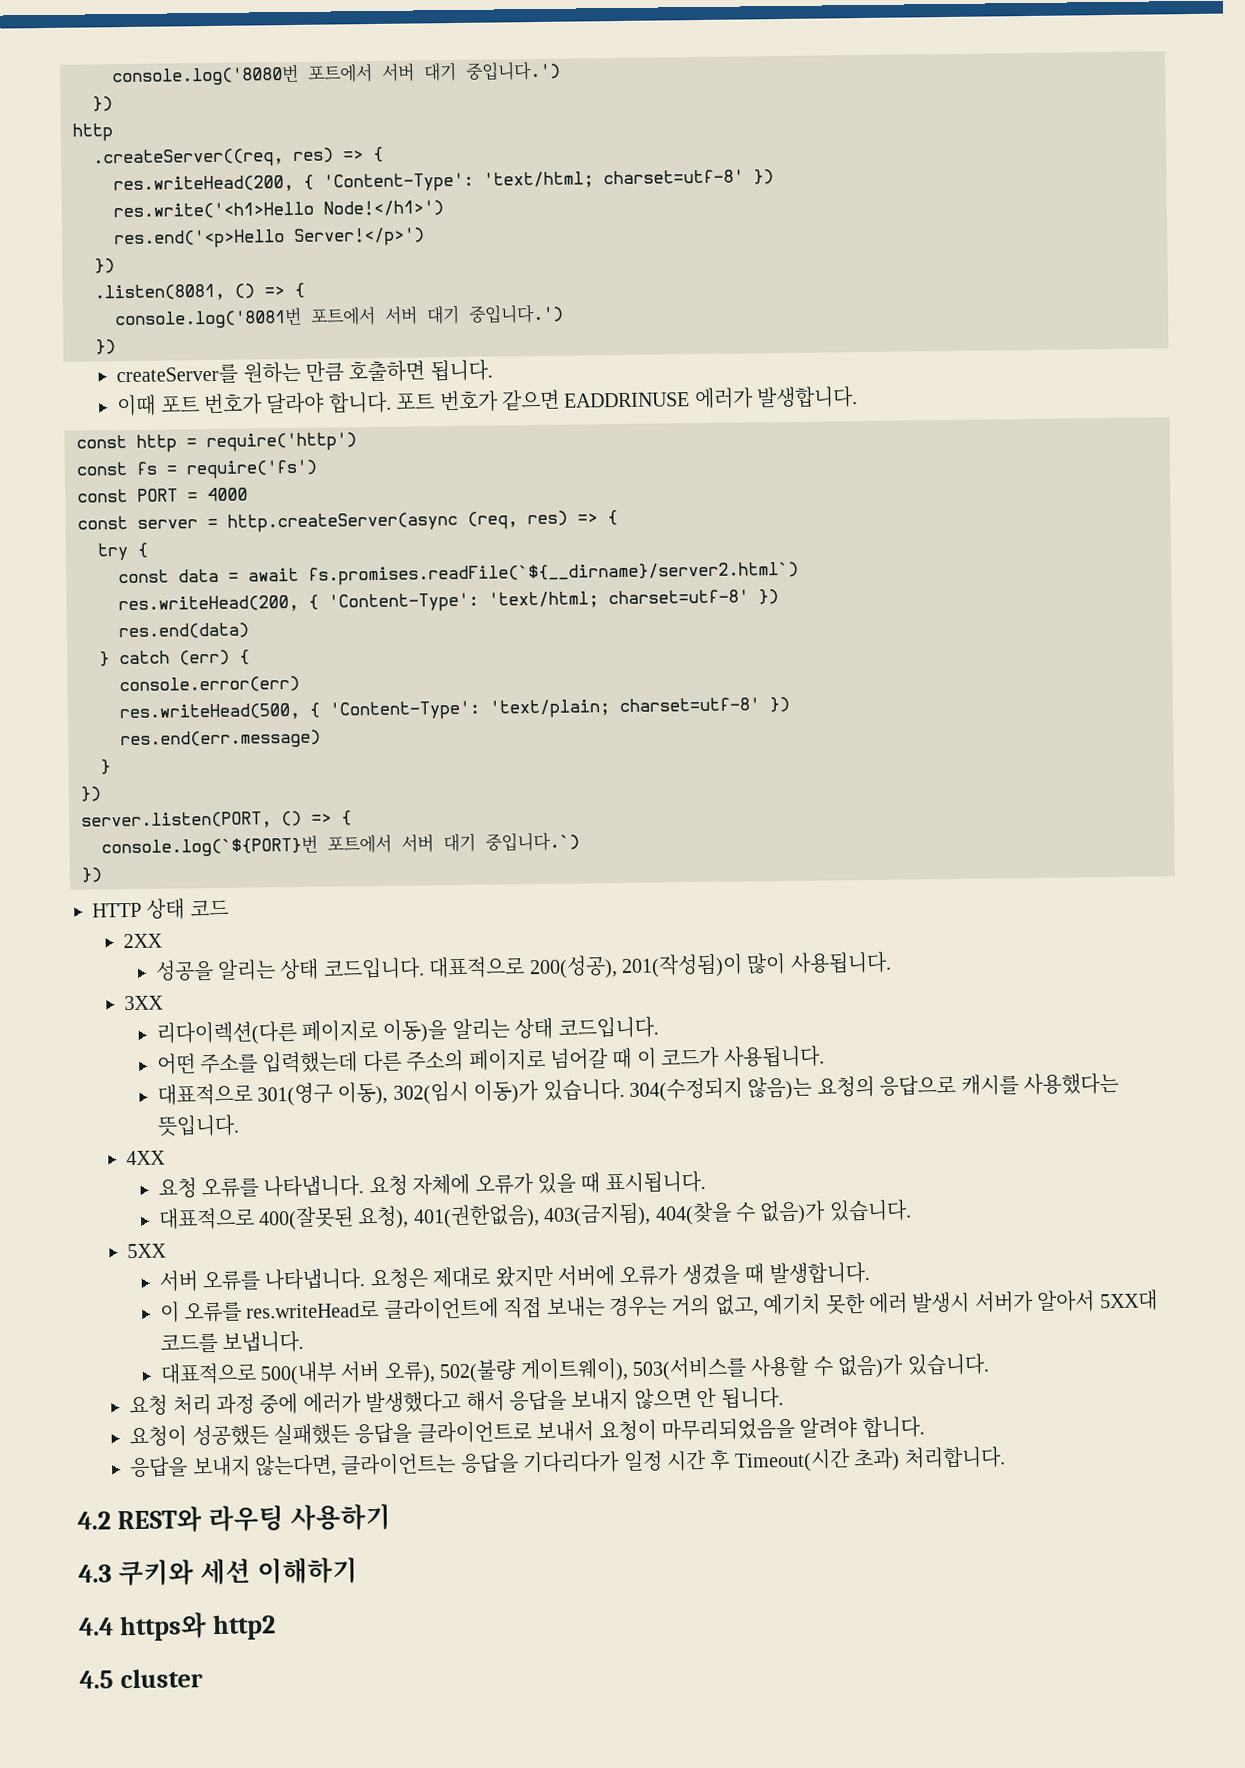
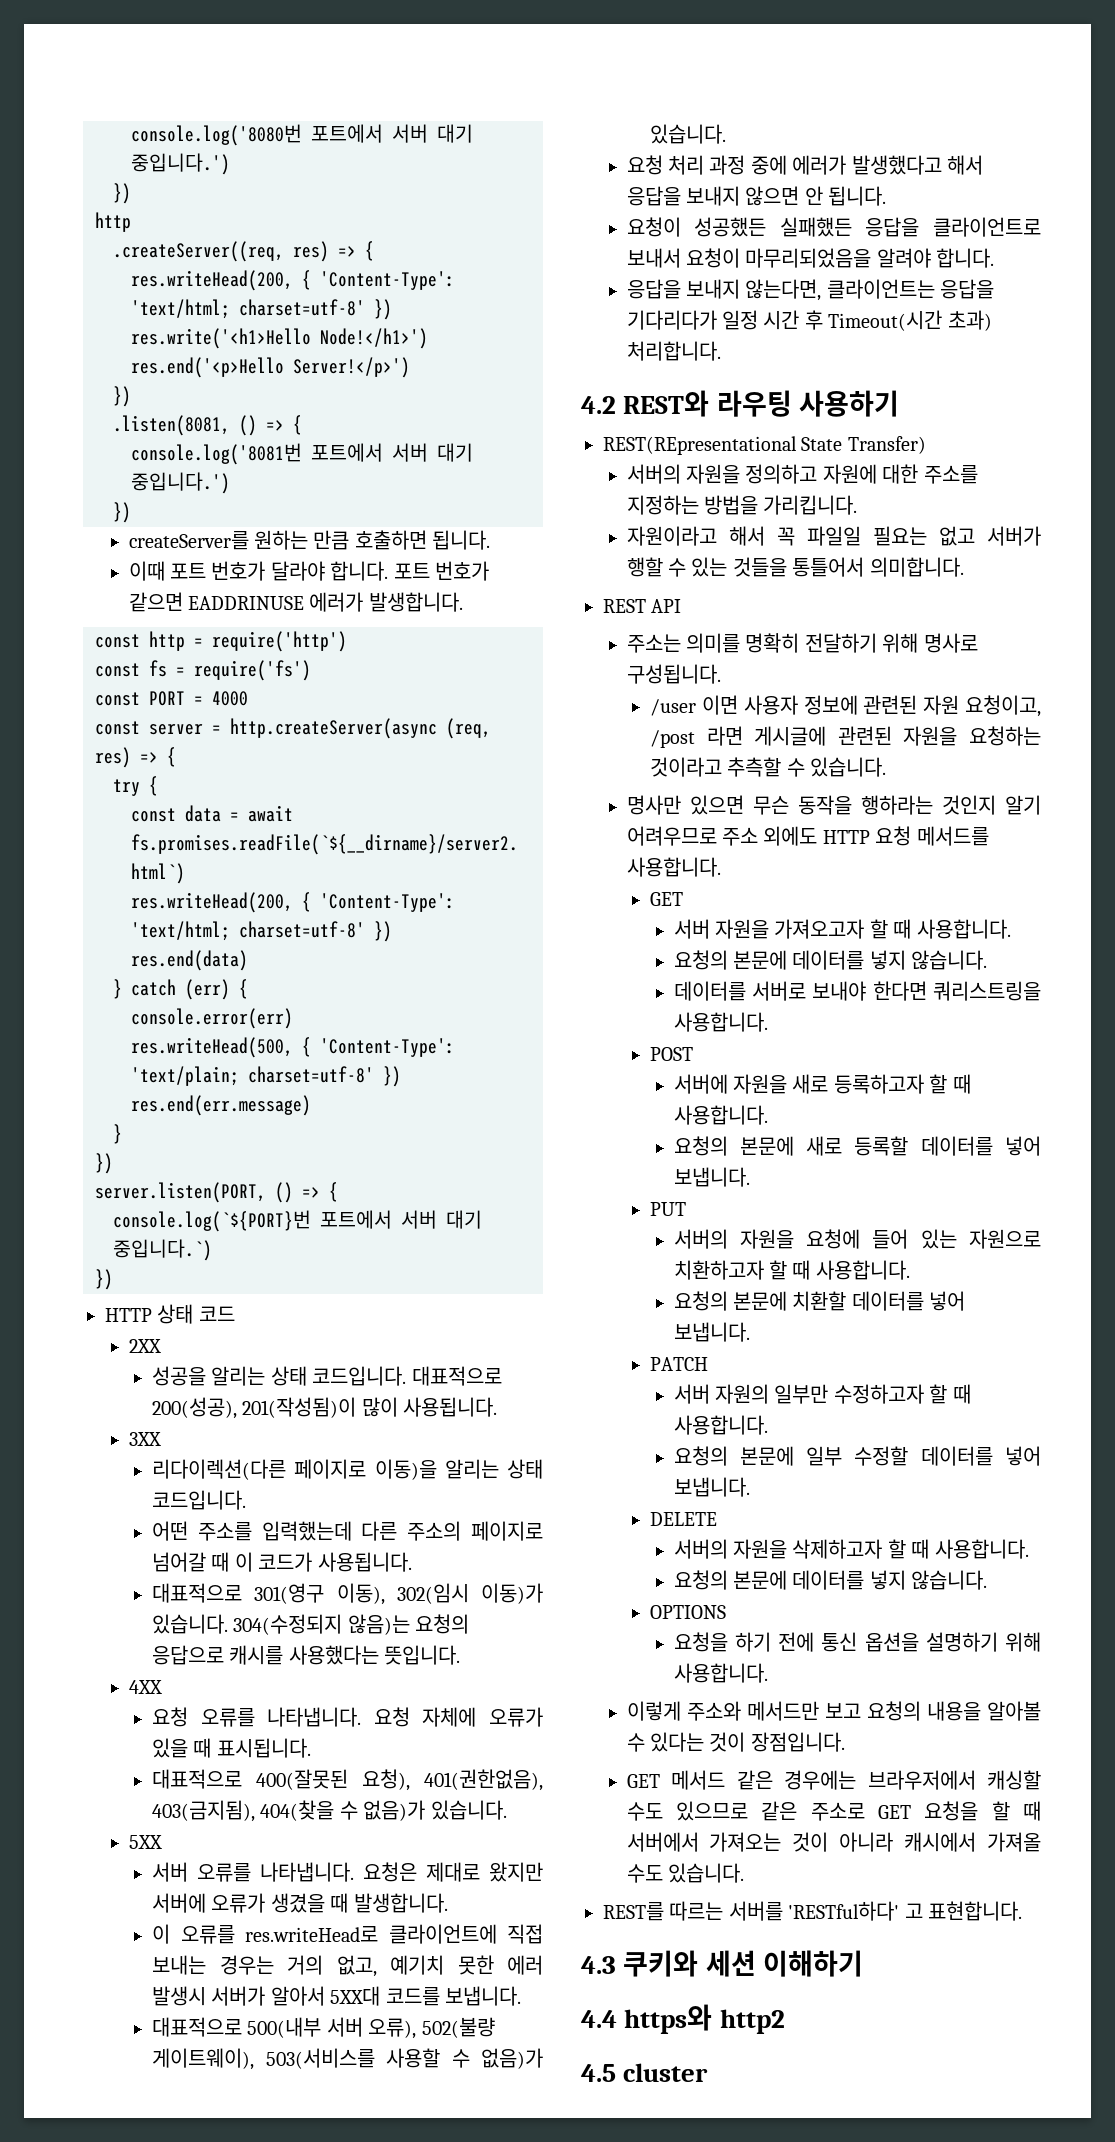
(391, 1517) none -> [603,436,926,455] [626,464,978,484] [626,495,858,515] [626,526,1041,546] [626,557,964,577] [603,599,682,613] [626,633,978,653] [626,664,721,684] [650,695,1041,717] [650,726,1041,748] [650,757,887,777] [626,795,1041,815] [626,826,989,846] [626,857,721,877] [650,892,684,906] [673,919,1011,939] [673,950,988,970] [673,981,1041,1001] [673,1012,768,1032] [650,1047,694,1061] [673,1074,971,1094] [673,1105,768,1125] [673,1136,1041,1156] [673,1167,750,1187] [650,1202,687,1216] [673,1229,1041,1249] [673,1260,910,1280] [673,1291,966,1311] [673,1322,750,1342] [650,1357,709,1371] [673,1384,971,1404] [673,1415,768,1435] [673,1446,1041,1466] [673,1477,750,1497] [650,1512,718,1526] [673,1539,1029,1559] [673,1570,988,1590] [650,1605,727,1619] [673,1632,1041,1652] [673,1663,768,1683] [626,1701,1041,1721] [626,1732,845,1752] [626,1770,1041,1790] [626,1801,1041,1821] [626,1832,1041,1852] [626,1863,744,1883] [603,1901,1022,1921] // REST(REpresentational State Transfer) // 서버의 자원을 정의하고 자원에 대한 주소를 지정하는 방법을 가리킵니다. // 자원이라고 해서 꼭 파일일 필요는 없고 서버가 행할 수 있는 것들을 통틀어서 의미합니다. // REST API // 주소는 의미를 명확히 전달하기 위해 명사로 구성됩니다. // /user 이면 사용자 정보에 관련된 자원 요청이고, /post 라면 게시글에 관련된 자원을 요청하는 것이라고 추측할 수 있습니다. // 명사만 있으면 무슨 동작을 행하라는 것인지 알기 어려우므로 주소 외에도 HTTP 요청 메서드를 사용합니다. // GET // 서버 자원을 가져오고자 할 때 사용합니다. // 요청의 본문에 데이터를 넣지 않습니다. // 데이터를 서버로 보내야 한다면 쿼리스트링을 사용합니다. // POST // 서버에 자원을 새로 등록하고자 할 때 사용합니다. // 요청의 본문에 새로 등록할 데이터를 넣어 보냅니다. // PUT // 서버의 자원을 요청에 들어 있는 자원으로 치환하고자 할 때 사용합니다. // 요청의 본문에 치환할 데이터를 넣어 보냅니다. // PATCH // 서버 자원의 일부만 수정하고자 할 때 사용합니다. // 요청의 본문에 일부 수정할 데이터를 넣어 보냅니다. // DELETE // 서버의 자원을 삭제하고자 할 때 사용합니다. // 요청의 본문에 데이터를 넣지 않습니다. // OPTIONS // 요청을 하기 전에 통신 옵션을 설명하기 위해 사용합니다. // 이렇게 주소와 메서드만 보고 요청의 내용을 알아볼 수 있다는 것이 장점입니다. // GET 메서드 같은 경우에는 브라우저에서 캐싱할 수도 있으므로 같은 주소로 GET 요청을 할 때 서버에서 가져오는 것이 아니라 캐시에서 가져올 수도 있습니다. // REST를 따르는 서버를 'RESTful하다' 고 표현합니다.

